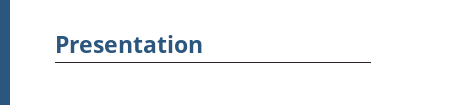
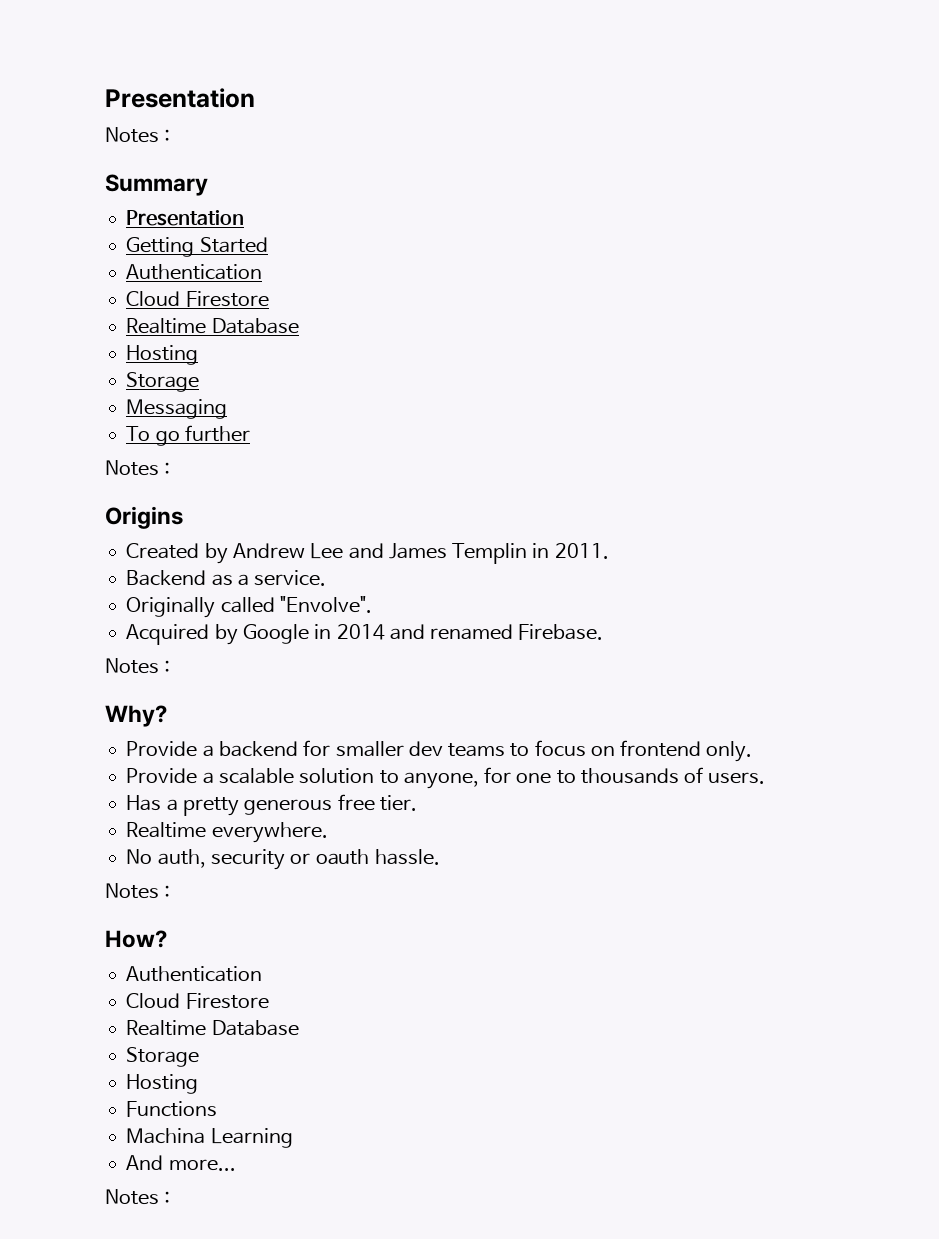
[55,35,203,53] Presentation -> [105,88,255,108] [105,127,171,143] [105,174,208,196] [126,210,245,226] [126,237,268,257] [126,264,263,280] [126,291,269,307] [126,318,299,334] [126,345,199,365] [126,372,200,392] [126,399,228,419] [126,425,250,446] [105,460,171,476] [105,506,183,529] [126,543,609,564] [126,570,327,586] [126,596,372,618] [126,624,604,645] [105,658,171,674] [105,705,167,727] [126,740,753,762] [126,767,766,789] [126,794,417,816] [126,822,328,843] [126,849,440,870] [105,883,171,899] [105,930,167,948] [126,966,263,982] [126,993,269,1009] [126,1020,299,1036] [126,1047,200,1067] [126,1074,199,1094] [126,1101,218,1117] [126,1128,293,1148] [126,1155,236,1171] [105,1189,171,1205] Presentation // Notes : // Summary // Presentation // Getting Started // Authentication // Cloud Firestore // Realtime Database // Hosting // Storage // Messaging // To go further // Notes : // Origins // Created by Andrew Lee and James Templin in 2011. // Backend as a service. // Originally called "Envolve". // Acquired by Google in 2014 and renamed Firebase. // Notes : // Why? // Provide a backend for smaller dev teams to focus on frontend only. // Provide a scalable solution to anyone, for one to thousands of users. // Has a pretty generous free tier. // Realtime everywhere. // No auth, security or oauth hassle. // Notes : // How? // Authentication // Cloud Firestore // Realtime Database // Storage // Hosting // Functions // Machina Learning // And more... // Notes :

